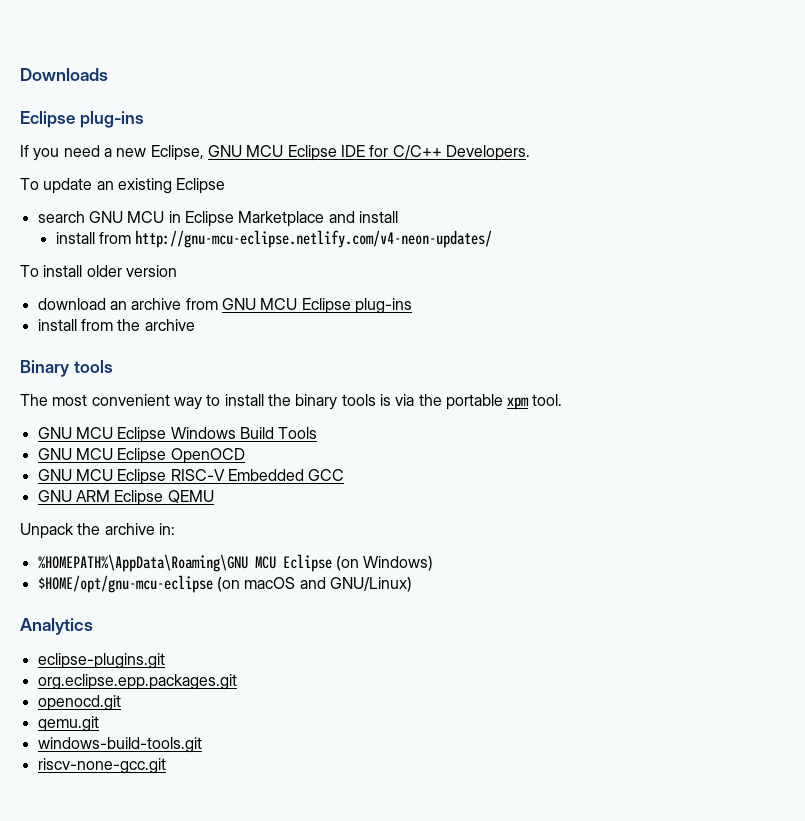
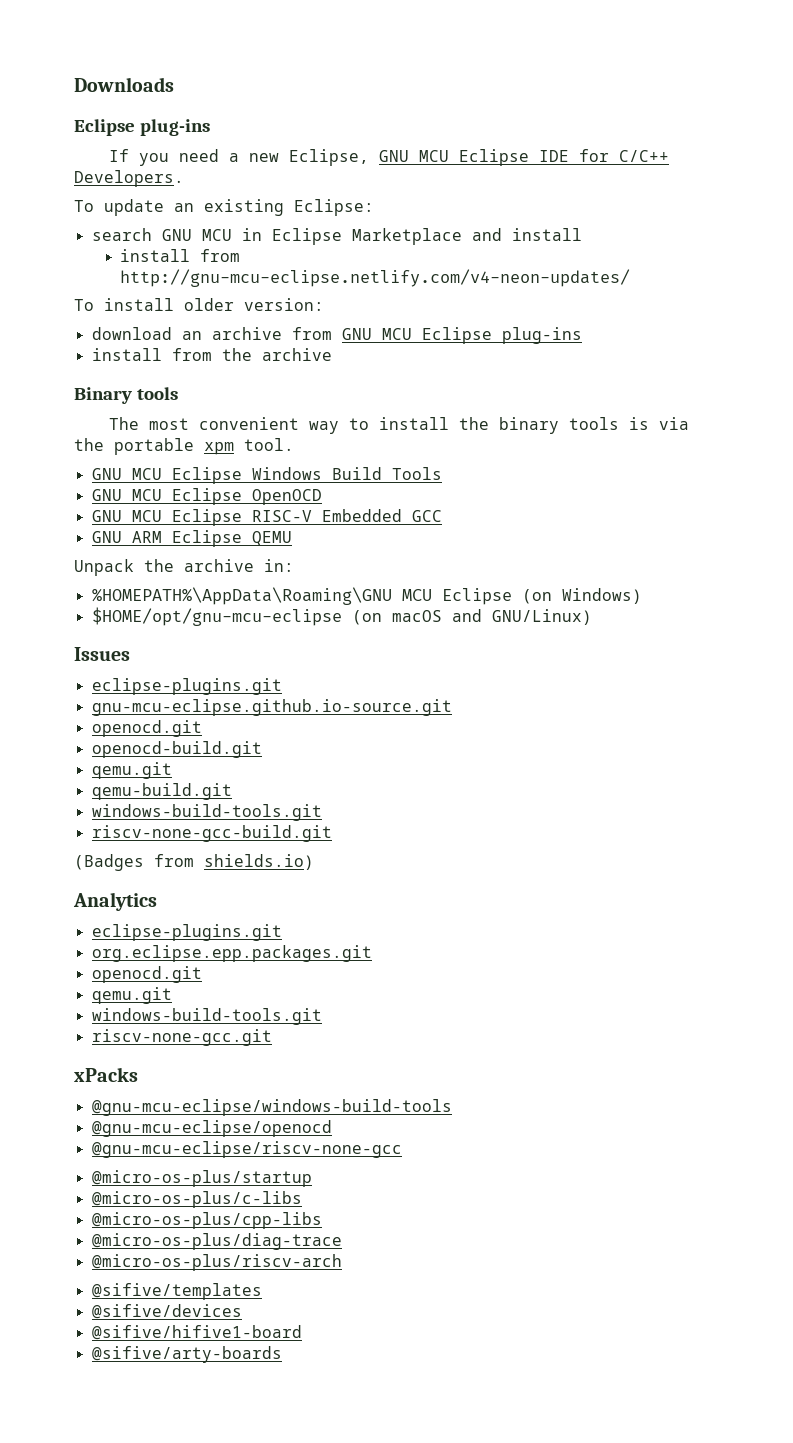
[176,178,226,194] Eclipse -> [294,199,374,216] Eclipse:
[125,265,177,277] version -> [244,298,324,311] version:
(412, 584) none -> [74,647,130,661] [91,678,282,695] [91,699,452,716] [91,720,202,737] [91,741,262,758] [91,762,172,779] [91,783,232,800] [91,804,322,821] [91,825,332,842] [74,854,314,871] // Issues // eclipse-plugins.git // gnu-mcu-eclipse.github.io-source.git // openocd.git // openocd-build.git // qemu.git // qemu-build.git // windows-build-tools.git // riscv-none-gcc-build.git // (Badges from shields.io)
(166, 766) none -> [74,1067,138,1082] [91,1099,452,1116] [91,1120,332,1137] [91,1141,402,1158] [91,1170,312,1187] [91,1191,302,1208] [91,1212,322,1229] [91,1233,342,1250] [91,1254,342,1271] [91,1283,262,1300] [91,1304,242,1319] [91,1325,302,1340] [91,1346,282,1363] // xPacks // @gnu-mcu-eclipse/windows-build-tools // @gnu-mcu-eclipse/openocd // @gnu-mcu-eclipse/riscv-none-gcc // @micro-os-plus/startup // @micro-os-plus/c-libs // @micro-os-plus/cpp-libs // @micro-os-plus/diag-trace // @micro-os-plus/riscv-arch // @sifive/templates // @sifive/devices // @sifive/hifive1-board // @sifive/arty-boards

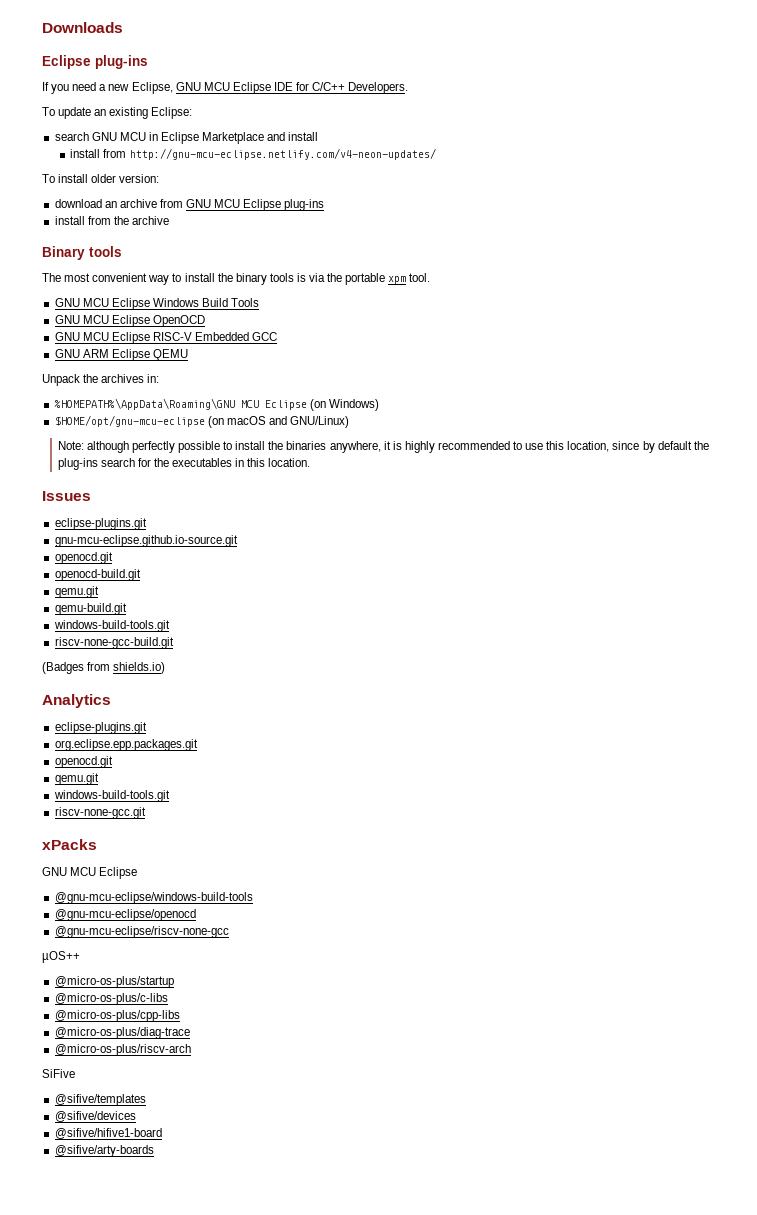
[184,559,254,572] archive -> [101,374,145,383] archives
(592, 617) none -> [57,441,709,453] [57,458,311,470] // Note: although perfectly possible to install the binaries anywhere, it is highly recommended to use this location, since by default the plug-ins search for the executables in this location.
(138, 1074) none -> [42,867,138,879] // GNU MCU Eclipse
(402, 1149) none -> [42,951,80,963] // µOS++
(342, 1262) none -> [42,1069,75,1078] // SiFive

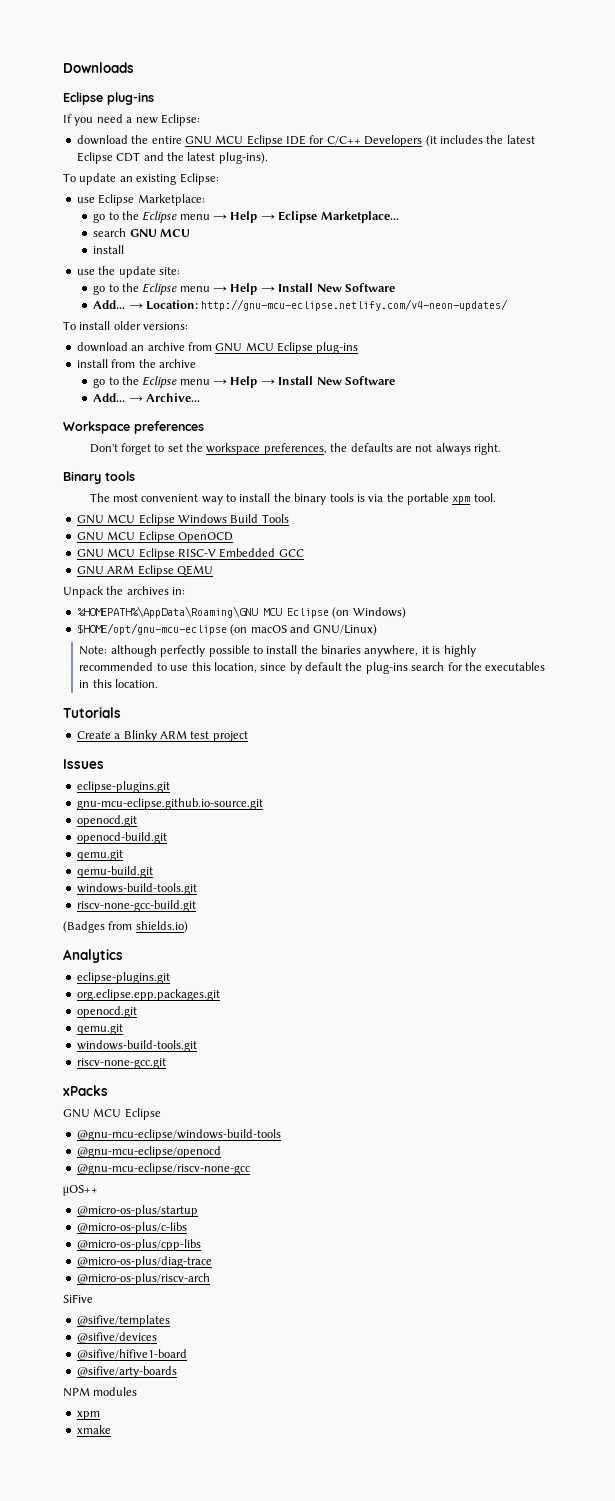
[131,82,173,94] Eclipse, -> [160,114,200,126] [76,135,182,145] Eclipse: // download the entire
[348,82,409,94] Developers. -> [364,135,535,147] [76,152,268,164] Developers (it includes the latest Eclipse CDT and the latest plug-ins).
[54,132,319,144] [70,149,127,158] search GNU MCU in Eclipse Marketplace and install // install from -> [76,194,205,206] [93,211,399,223] [93,228,190,237] [93,245,125,254] [76,266,180,278] [93,283,395,295] [93,300,198,310] use Eclipse Marketplace: // go to the Eclipse menu → Help → Eclipse Marketplace... // search GNU MCU // install // use the update site: // go to the Eclipse menu → Help → Install New Software // Add... → Location:
[119,174,160,183] version: -> [143,322,189,330] versions:
(169, 220) none -> [93,376,395,388] [93,393,200,402] [63,421,204,434] [89,443,502,455] // go to the Eclipse menu → Help → Install New Software // Add... → Archive... // Workspace preferences // Don't forget to set the workspace preferences, the defaults are not always right.
(311, 462) none -> [63,707,121,718] [76,730,248,742] // Tutorials // Create a Blinky ARM test project
(154, 1151) none -> [63,1387,138,1397] [76,1411,100,1420] [76,1425,111,1434] // NPM modules // xpm // xmake

